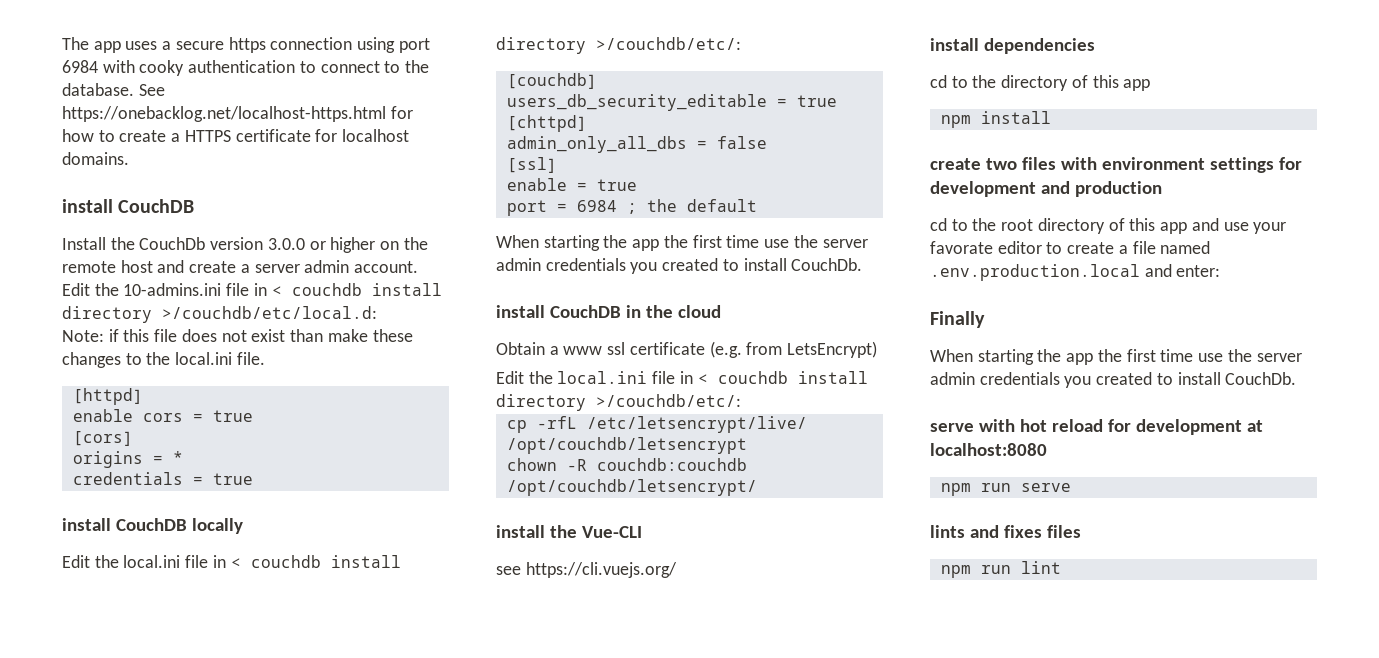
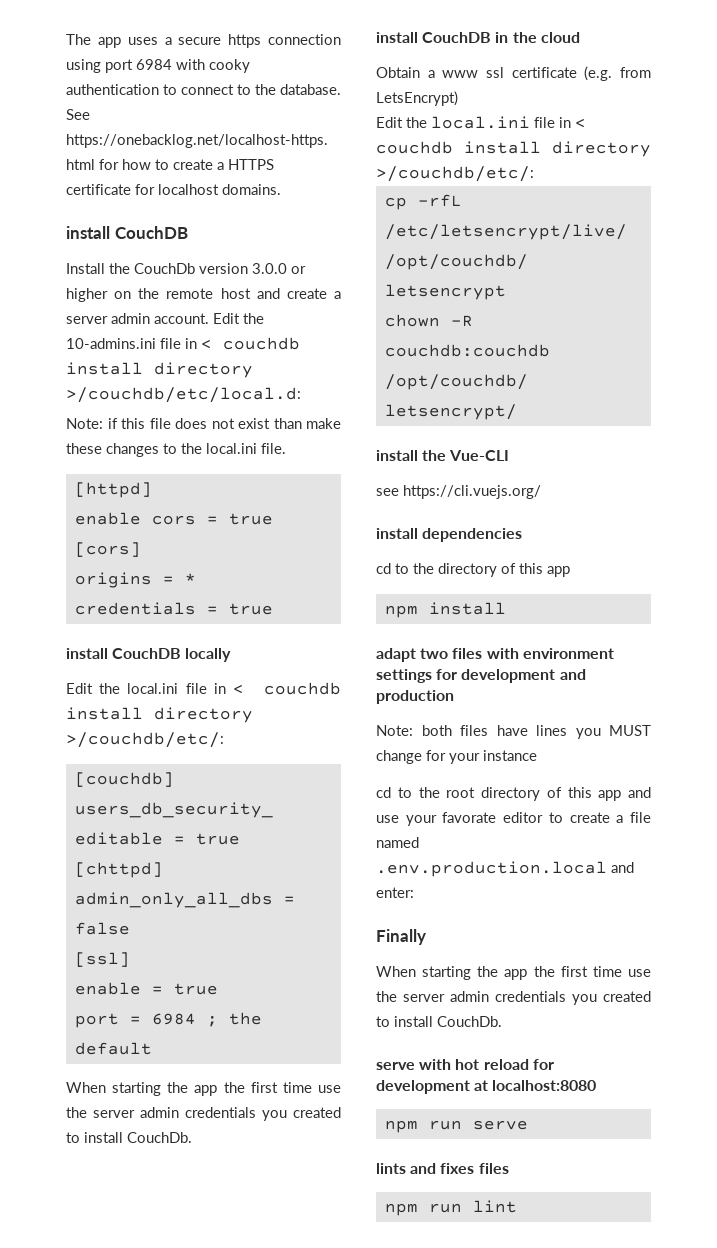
[930,158,981,170] create -> [376,648,416,662] adapt
(1162, 189) none -> [376,725,651,739] [376,750,537,764] // Note: both files have lines you MUST change for your instance

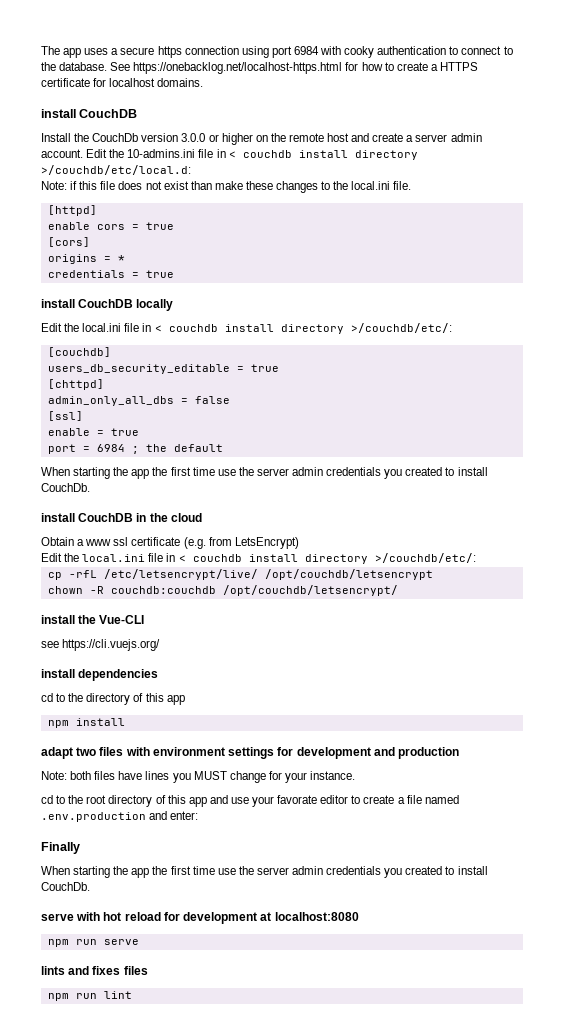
[483,750,537,761] instance -> [310,771,356,780] instance.
[376,861,607,877] .env.production.local -> [41,812,146,822] .env.production

